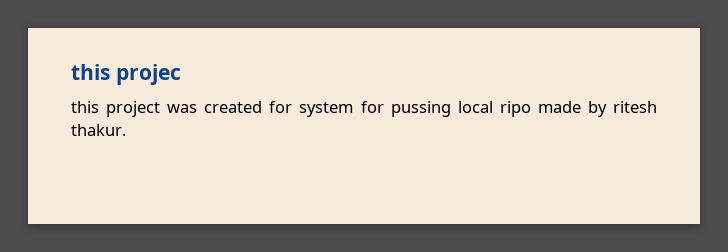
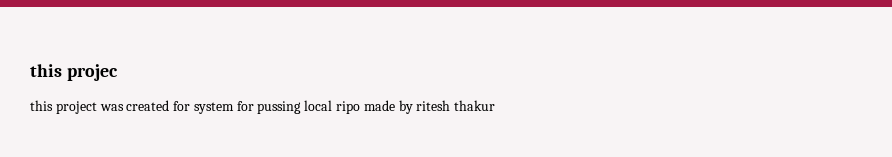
[71,124,126,136] thakur. -> [454,100,496,111] thakur

